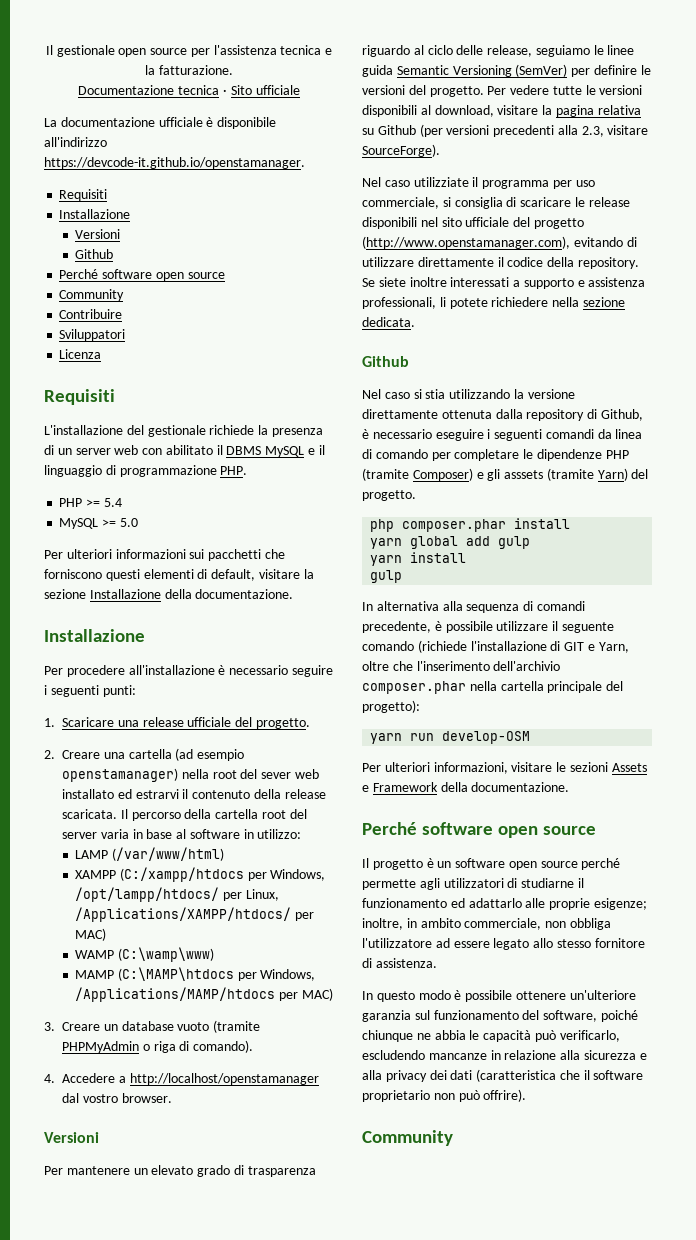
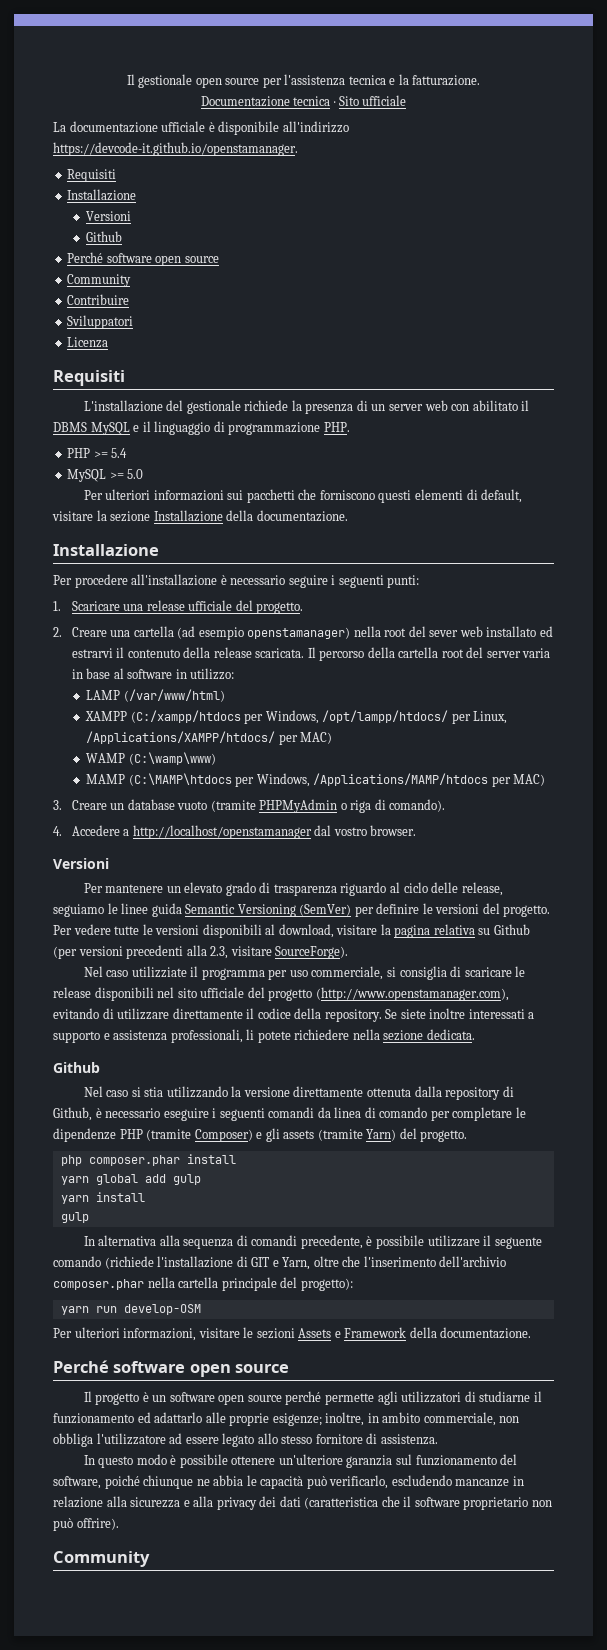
[504,470,544,479] asssets -> [283,1130,315,1139] assets

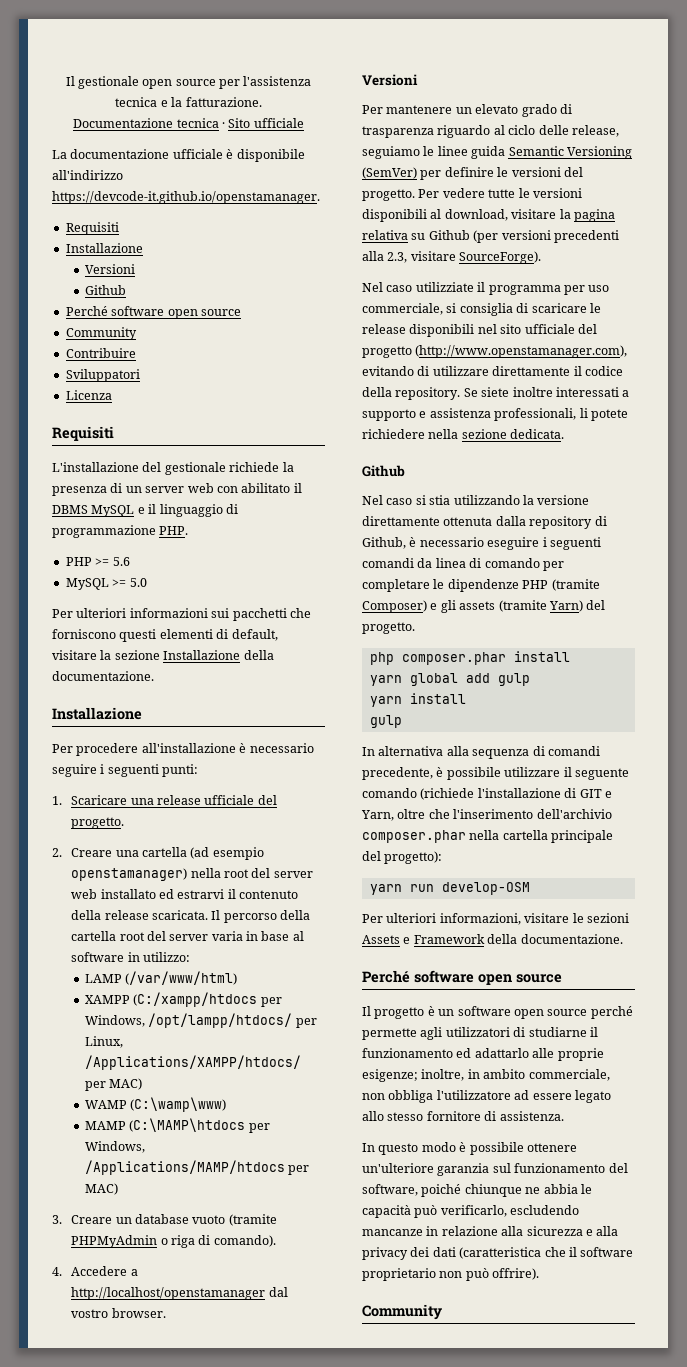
[111,448,128,458] 5.4 -> [112,557,130,566] 5.6
[429,630,459,637] sever -> [273,871,313,878] server

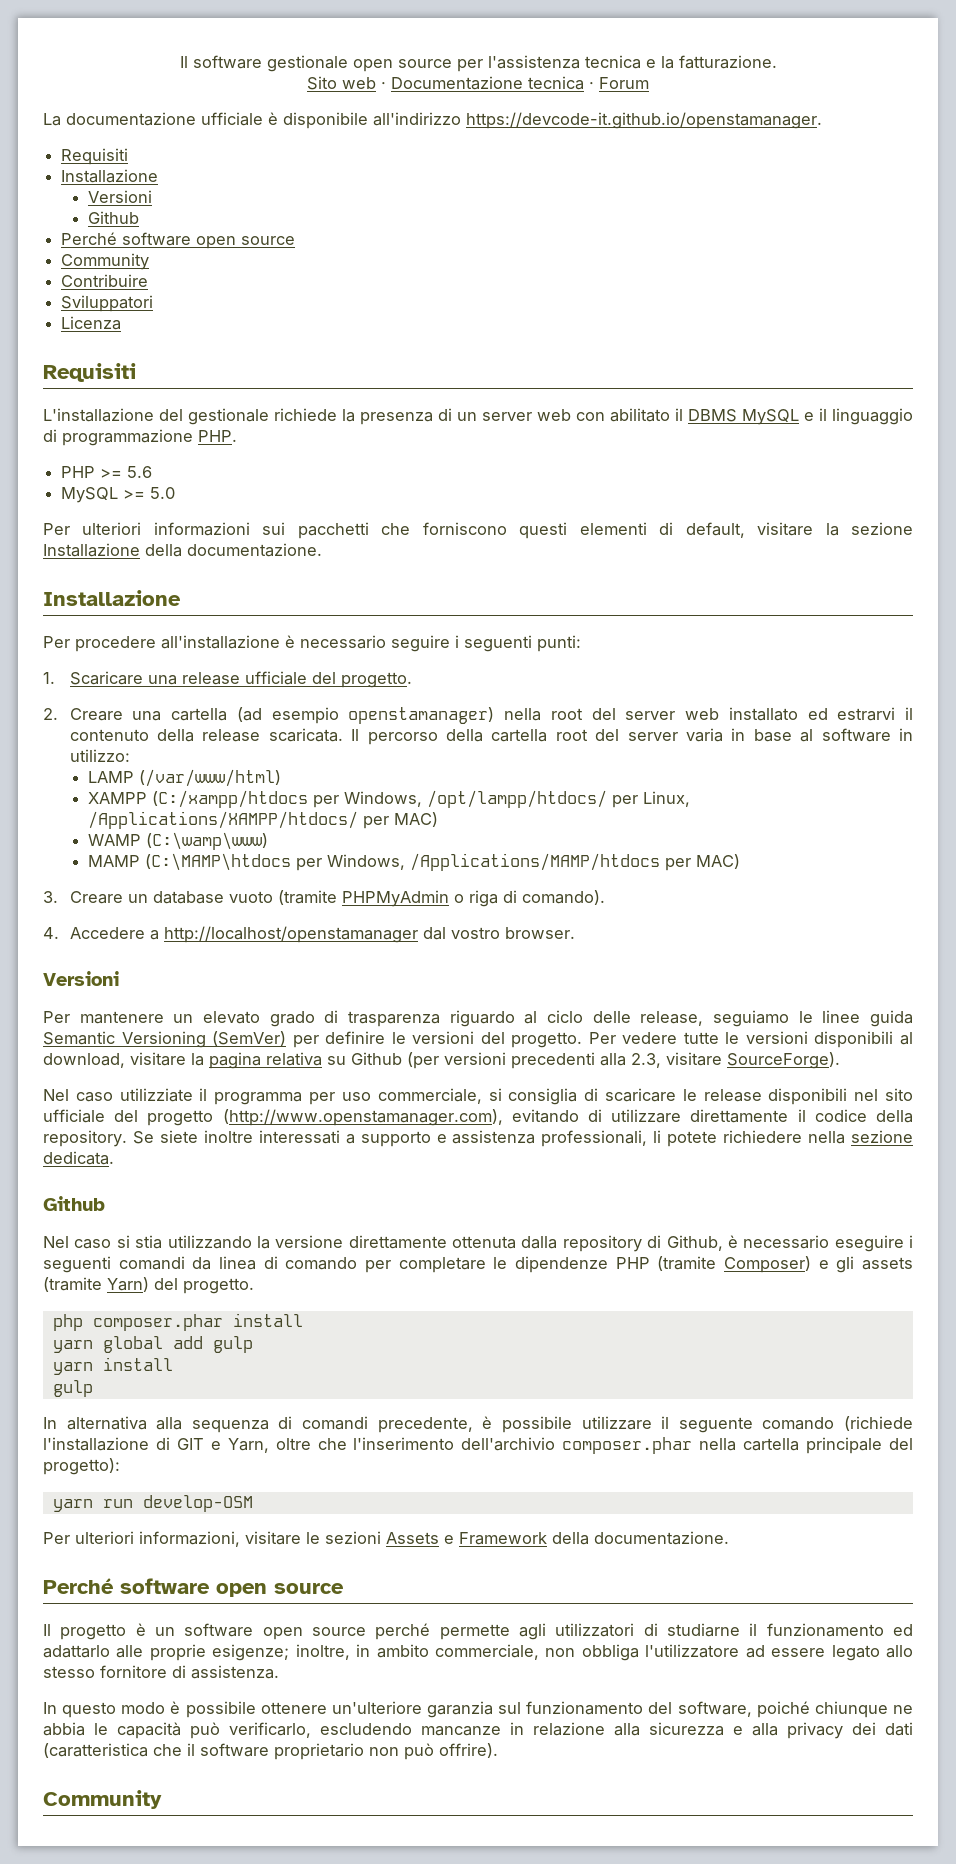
[65,76,75,86] Il -> [179,55,262,69] Il software
(262, 102) none -> [307,76,386,90] Sito web ·
[228,118,304,128] Sito ufficiale -> [599,77,649,89] Forum

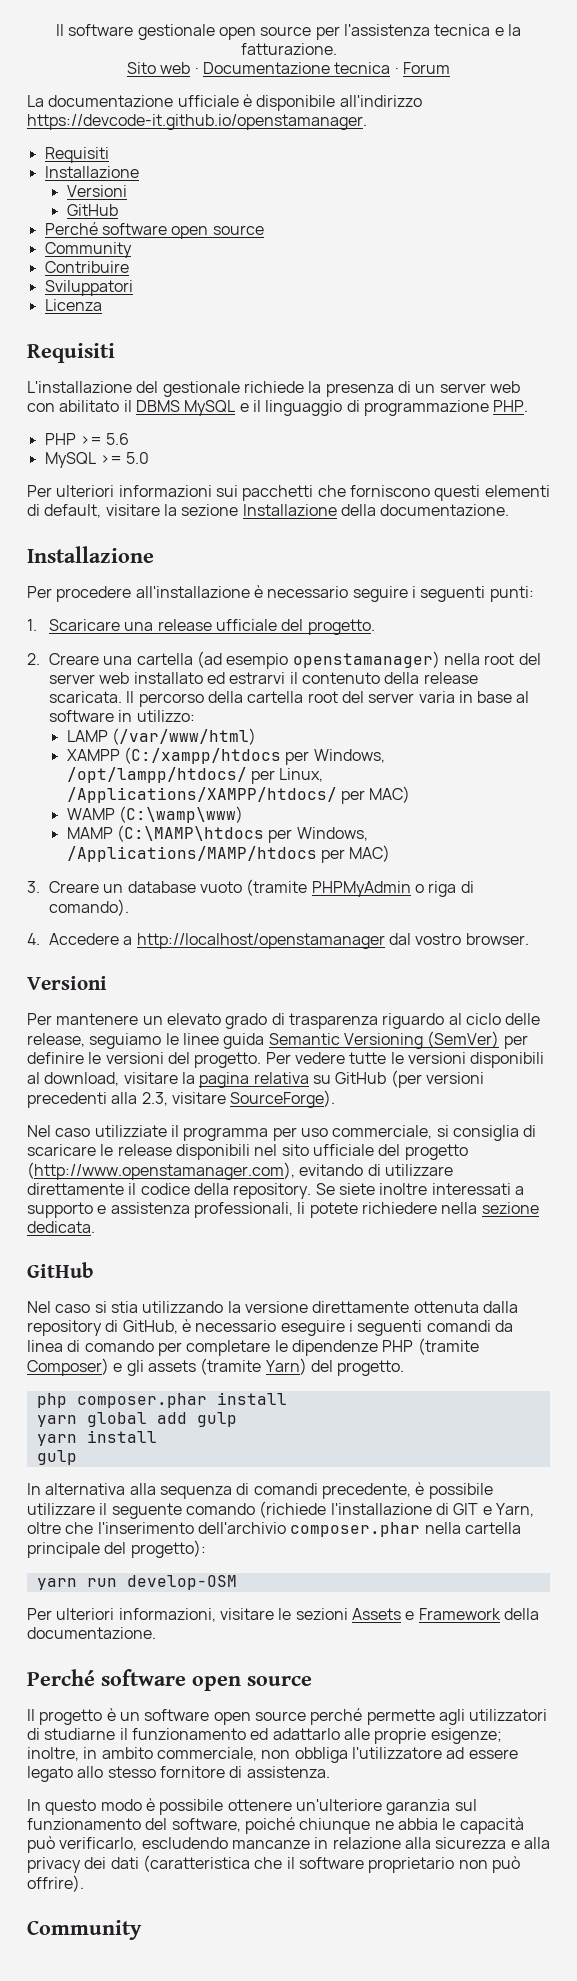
[87,211,139,224] Github -> [66,204,118,216] GitHub
[351,1052,402,1065] Github -> [335,1072,387,1084] GitHub
[43,1196,105,1211] Github -> [27,1262,93,1278] GitHub
[666,1235,723,1251] Github, -> [122,1320,178,1334] GitHub,

